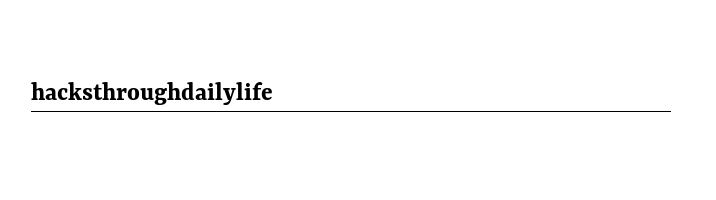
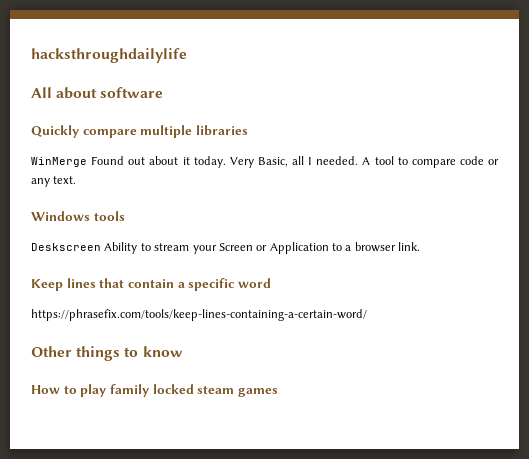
(273, 93) none -> [31,87,164,99] [31,125,248,138] [31,156,499,168] [31,176,77,187] [31,211,125,221] [31,242,421,254] [31,278,271,291] [31,309,367,321] [31,346,183,361] [31,384,278,397] // All about software // Quickly compare multiple libraries // WinMerge Found out about it today. Very Basic, all I needed. A tool to compare code or any text. // Windows tools // Deskscreen Ability to stream your Screen or Application to a browser link. // Keep lines that contain a specific word // https://phrasefix.com/tools/keep-lines-containing-a-certain-word/ // Other things to know // How to play family locked steam games

